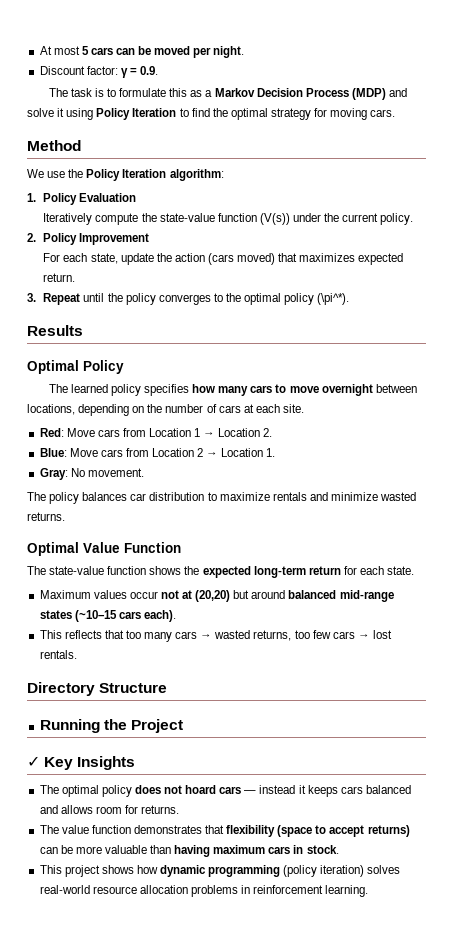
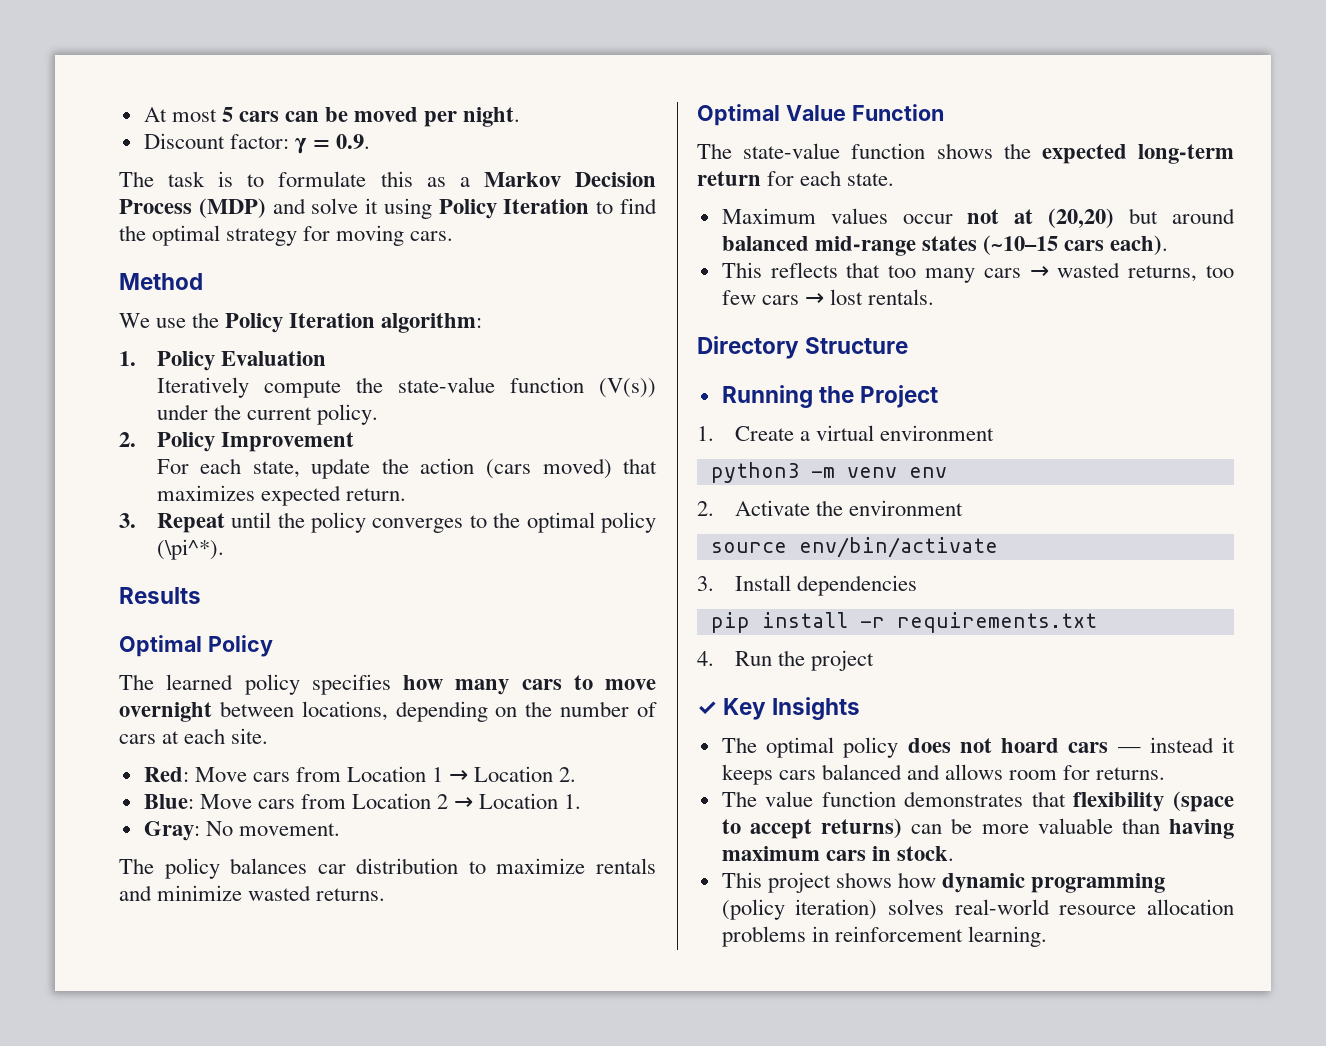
(184, 726) none -> [697,425,995,441] [710,462,947,483] [697,500,964,516] [710,537,998,558] [697,575,918,596] [710,612,1097,633] [697,650,875,671] // 1. Create a virtual environment // python3 -m venv env // 2. Activate the environment // source env/bin/activate // 3. Install dependencies // pip install -r requirements.txt // 4. Run the project

